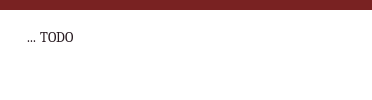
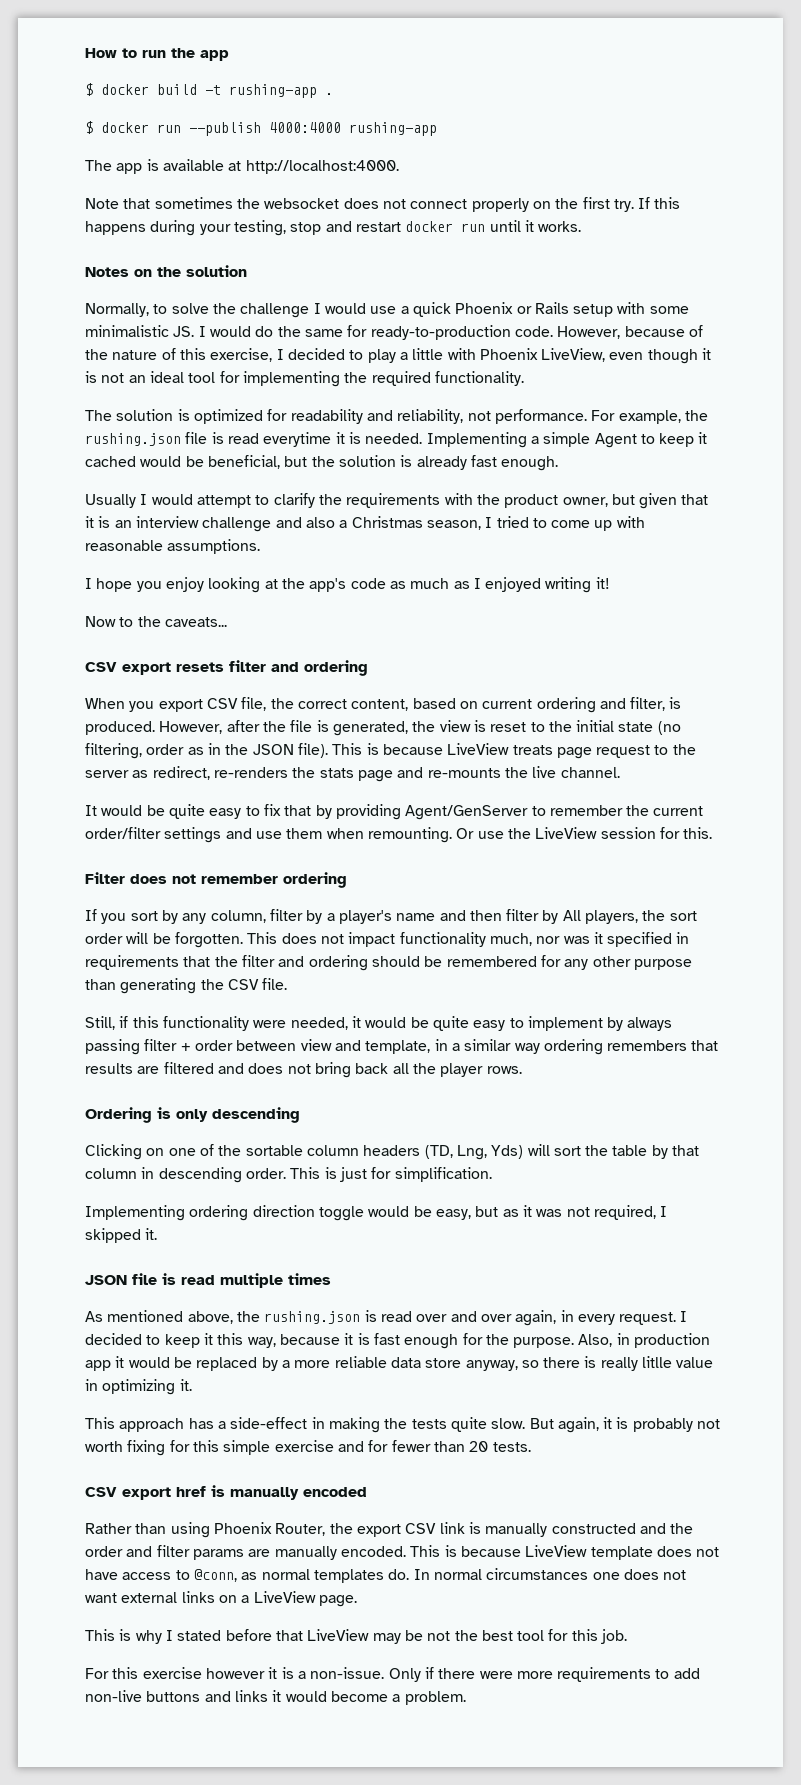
[27,32,74,42] ... TODO -> [85,48,229,61] [85,83,333,98] [85,121,437,136] [85,159,399,174] [85,197,681,212] [85,220,582,236] [85,265,247,277] [85,302,689,318] [85,325,703,340] [85,348,712,364] [85,371,524,387] [85,409,708,424] [85,432,708,448] [85,455,559,471] [85,493,709,509] [85,516,645,532] [85,539,261,554] [85,577,610,593] [85,616,227,627] [85,660,368,676] [85,697,682,713] [85,720,681,736] [85,743,696,759] [85,766,620,782] [85,804,704,820] [85,827,713,843] [85,872,347,888] [85,909,697,924] [85,932,690,948] [85,955,692,971] [85,978,288,994] [85,1016,673,1031] [85,1039,719,1055] [85,1062,522,1078] [85,1107,300,1123] [85,1144,700,1160] [85,1167,492,1183] [85,1205,668,1221] [85,1228,158,1243] [85,1273,331,1288] [85,1310,688,1326] [85,1333,711,1349] [85,1356,714,1371] [85,1379,192,1395] [85,1417,721,1433] [85,1440,531,1456] [85,1485,367,1500] [85,1522,694,1538] [85,1545,720,1560] [85,1568,687,1583] [85,1591,357,1607] [85,1629,628,1644] [85,1667,700,1682] [85,1690,466,1705] How to run the app // $ docker build -t rushing-app . // $ docker run --publish 4000:4000 rushing-app // The app is available at http://localhost:4000. // Note that sometimes the websocket does not connect properly on the first try. If this happens during your testing, stop and restart docker run until it works. // Notes on the solution // Normally, to solve the challenge I would use a quick Phoenix or Rails setup with some minimalistic JS. I would do the same for ready-to-production code. However, because of the nature of this exercise, I decided to play a little with Phoenix LiveView, even though it is not an ideal tool for implementing the required functionality. // The solution is optimized for readability and reliability, not performance. For example, the rushing.json file is read everytime it is needed. Implementing a simple Agent to keep it cached would be beneficial, but the solution is already fast enough. // Usually I would attempt to clarify the requirements with the product owner, but given that it is an interview challenge and also a Christmas season, I tried to come up with reasonable assumptions. // I hope you enjoy looking at the app's code as much as I enjoyed writing it! // Now to the caveats... // CSV export resets filter and ordering // When you export CSV file, the correct content, based on current ordering and filter, is produced. However, after the file is generated, the view is reset to the initial state (no filtering, order as in the JSON file). This is because LiveView treats page request to the server as redirect, re-renders the stats page and re-mounts the live channel. // It would be quite easy to fix that by providing Agent/GenServer to remember the current order/filter settings and use them when remounting. Or use the LiveView session for this. // Filter does not remember ordering // If you sort by any column, filter by a player's name and then filter by All players, the sort order will be forgotten. This does not impact functionality much, nor was it specified in requirements that the filter and ordering should be remembered for any other purpose than generating the CSV file. // Still, if this functionality were needed, it would be quite easy to implement by always passing filter + order between view and template, in a similar way ordering remembers that results are filtered and does not bring back all the player rows. // Ordering is only descending // Clicking on one of the sortable column headers (TD, Lng, Yds) will sort the table by that column in descending order. This is just for simplification. // Implementing ordering direction toggle would be easy, but as it was not required, I skipped it. // JSON file is read multiple times // As mentioned above, the rushing.json is read over and over again, in every request. I decided to keep it this way, because it is fast enough for the purpose. Also, in production app it would be replaced by a more reliable data store anyway, so there is really litlle value in optimizing it. // This approach has a side-effect in making the tests quite slow. But again, it is probably not worth fixing for this simple exercise and for fewer than 20 tests. // CSV export href is manually encoded // Rather than using Phoenix Router, the export CSV link is manually constructed and the order and filter params are manually encoded. This is because LiveView template does not have access to @conn, as normal templates do. In normal circumstances one does not want external links on a LiveView page. // This is why I stated before that LiveView may be not the best tool for this job. // For this exercise however it is a non-issue. Only if there were more requirements to add non-live buttons and links it would become a problem.

